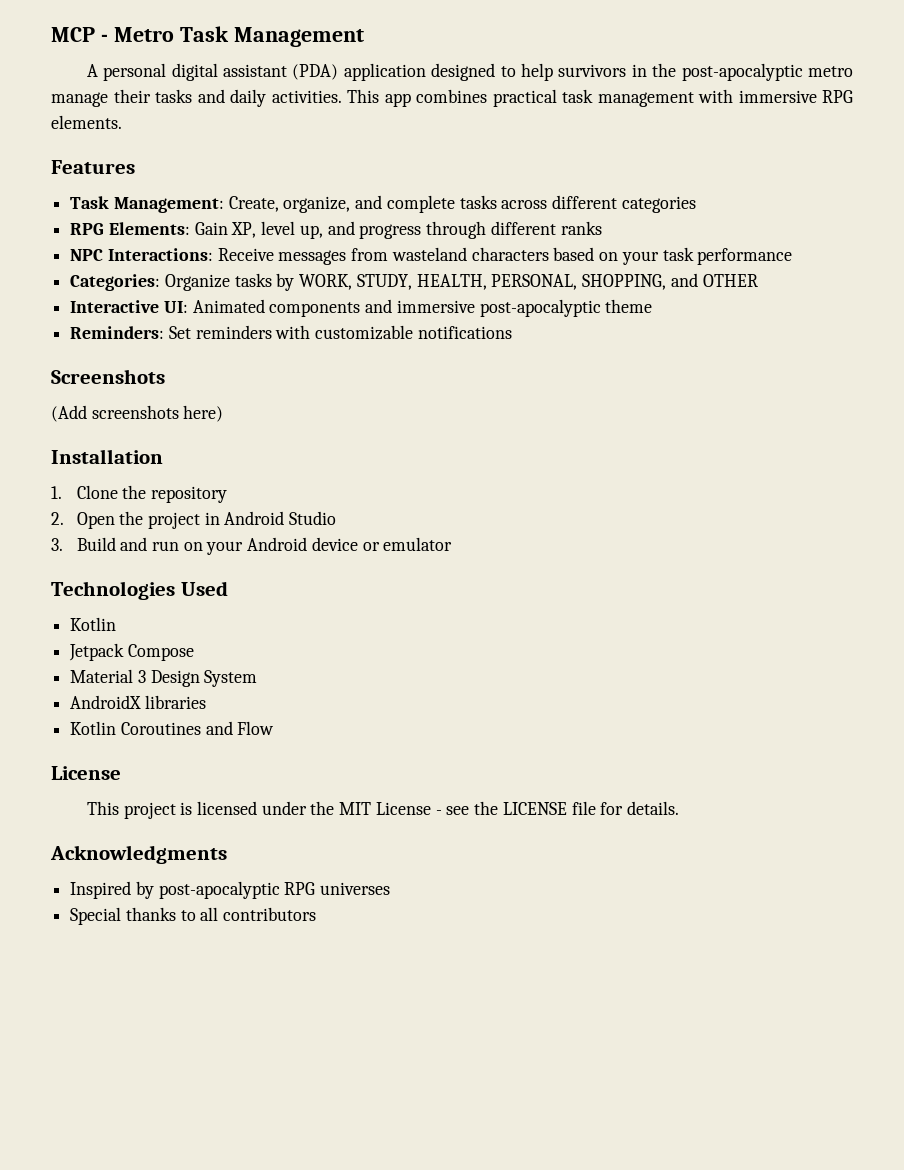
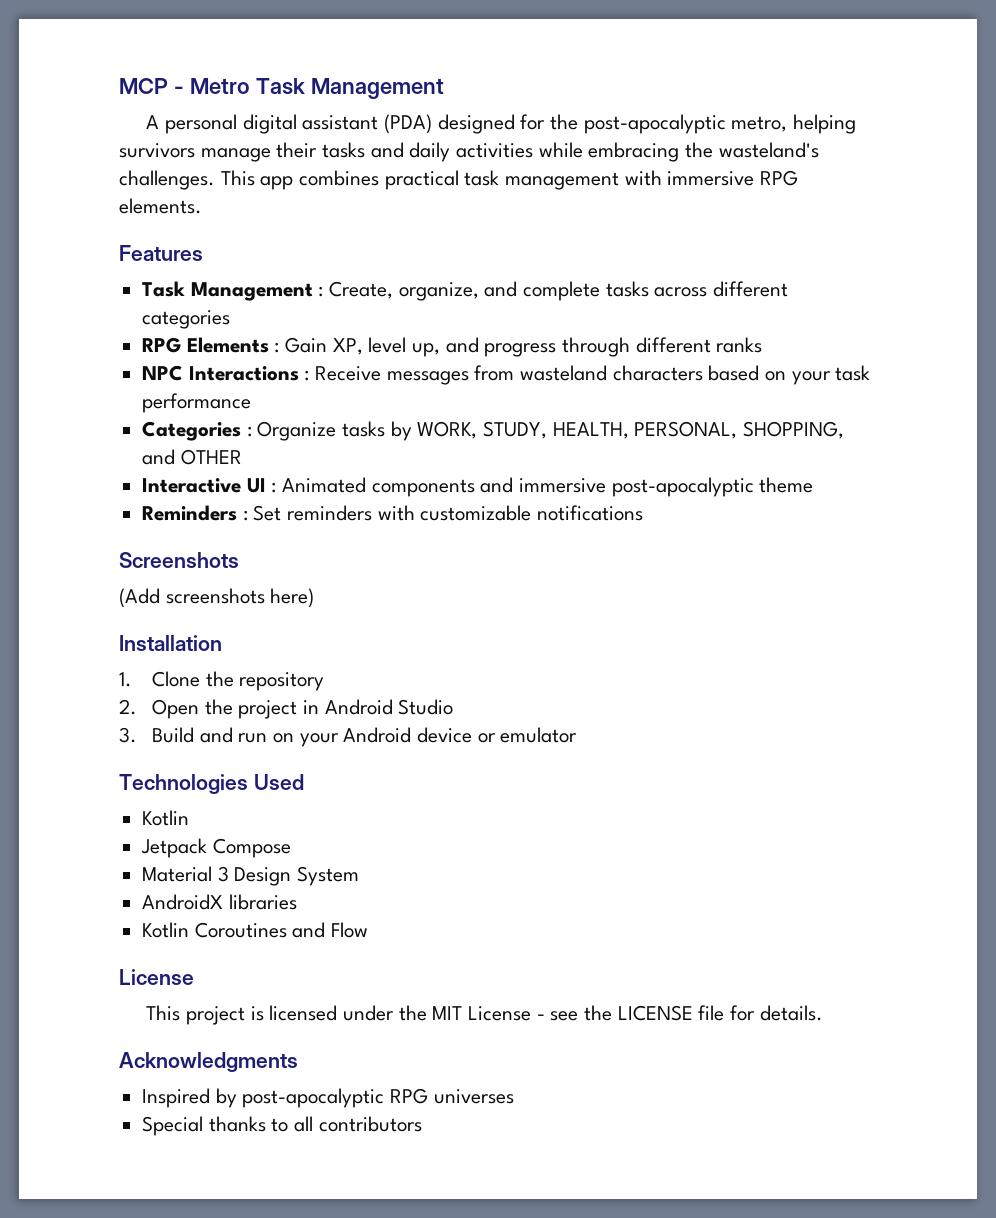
[343,63,853,81] application designed to help survivors in the post-apocalyptic metro -> [437,114,857,134] [119,143,195,158] designed for the post-apocalyptic metro, helping survivors
[271,90,342,103] activities. -> [456,142,819,162] [119,170,215,190] activities while embracing the wasteland's challenges.
[113,197,224,213] Management: -> [190,282,324,301] Management :
[108,222,190,235] Elements: -> [186,337,280,353] Elements :
[107,248,213,261] Interactions: -> [188,366,310,381] Interactions :
[70,274,161,291] Categories: -> [142,421,252,441] Categories :
[163,301,188,313] UI: -> [246,478,277,493] UI :
[70,326,165,339] Reminders: -> [142,505,248,521] Reminders :

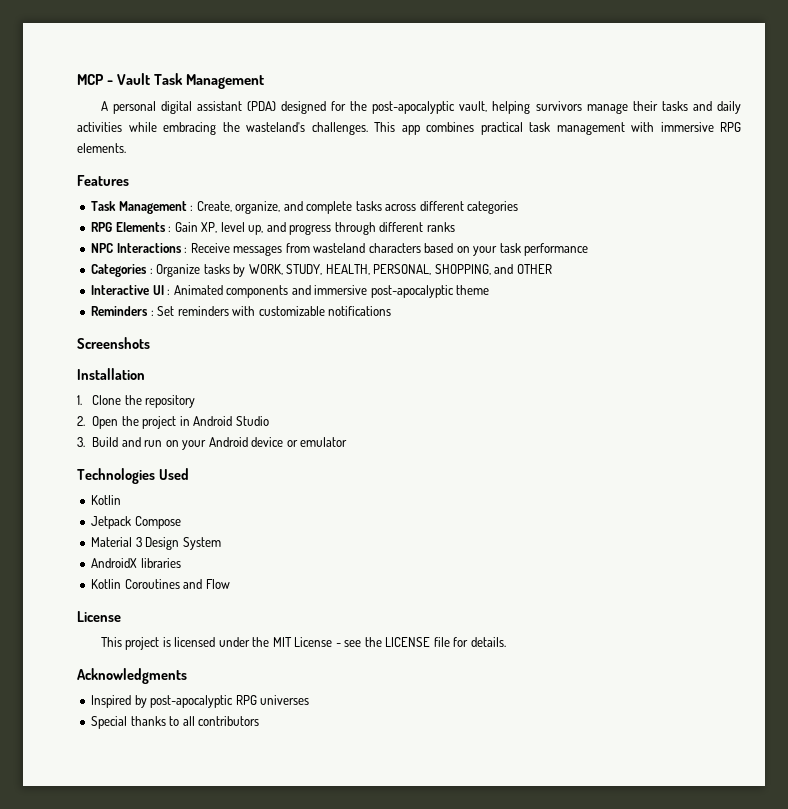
[189,78,250,94] Metro -> [117,73,151,85] Vault
[731,116,788,132] metro, -> [459,101,488,112] vault,
[119,588,315,608] // (Add screenshots here) -> (150, 343) none

